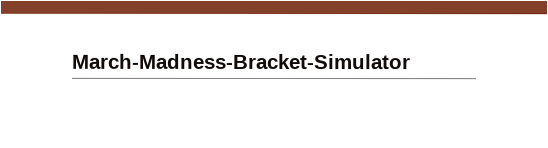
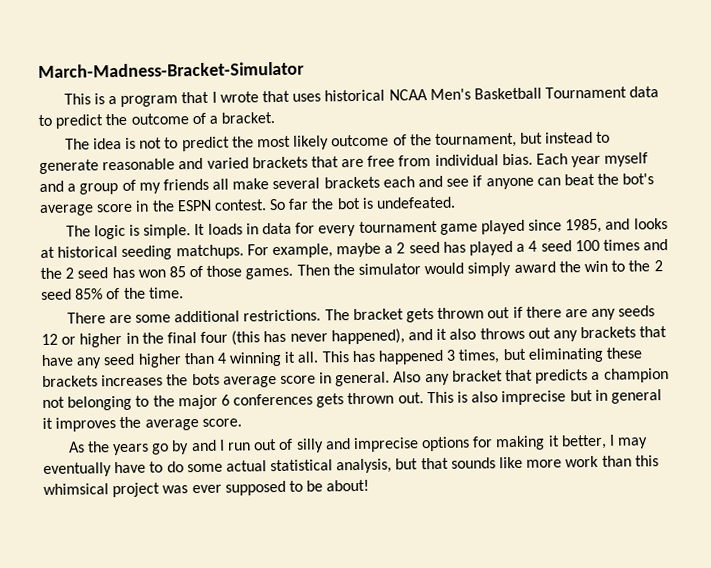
(411, 61) none -> [63,86,660,107] [38,112,276,129] [64,131,611,152] [39,152,649,175] [39,173,655,195] [39,196,457,217] [65,218,668,240] [40,239,669,260] [40,260,663,280] [41,287,184,301] [66,305,656,324] [41,326,668,348] [41,347,642,369] [42,368,669,388] [42,389,662,411] [42,416,242,432] [67,434,649,456] [43,455,659,477] [43,479,370,498] // This is a program that I wrote that uses historical NCAA Men's Basketball Tournament data to predict the outcome of a bracket. // The idea is not to predict the most likely outcome of the tournament, but instead to generate reasonable and varied brackets that are free from individual bias. Each year myself and a group of my friends all make several brackets each and see if anyone can beat the bot's average score in the ESPN contest. So far the bot is undefeated. // The logic is simple. It loads in data for every tournament game played since 1985, and looks at historical seeding matchups. For example, maybe a 2 seed has played a 4 seed 100 times and the 2 seed has won 85 of those games. Then the simulator would simply award the win to the 2 seed 85% of the time. // There are some additional restrictions. The bracket gets thrown out if there are any seeds 12 or higher in the final four (this has never happened), and it also throws out any brackets that have any seed higher than 4 winning it all. This has happened 3 times, but eliminating these brackets increases the bots average score in general. Also any bracket that predicts a champion not belonging to the major 6 conferences gets thrown out. This is also imprecise but in general it improves the average score. // As the years go by and I run out of silly and imprecise options for making it better, I may eventually have to do some actual statistical analysis, but that sounds like more work than this whimsical project was ever supposed to be about!

